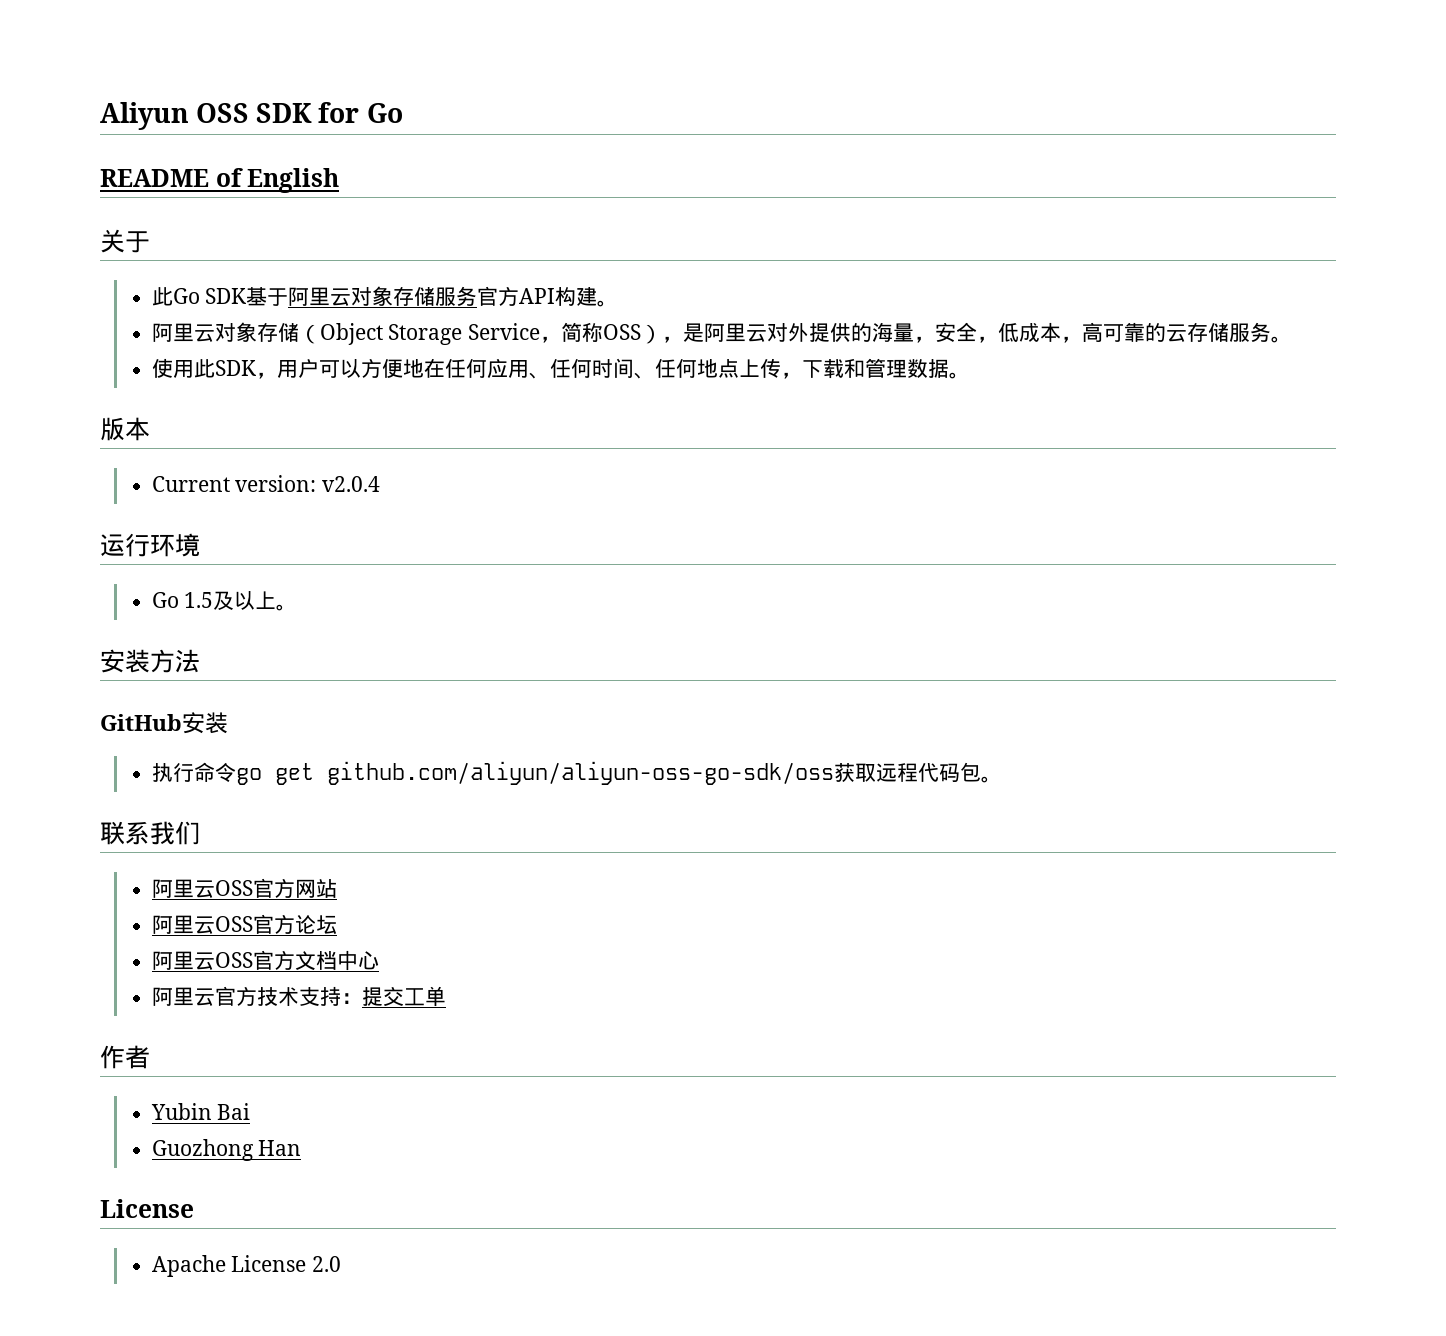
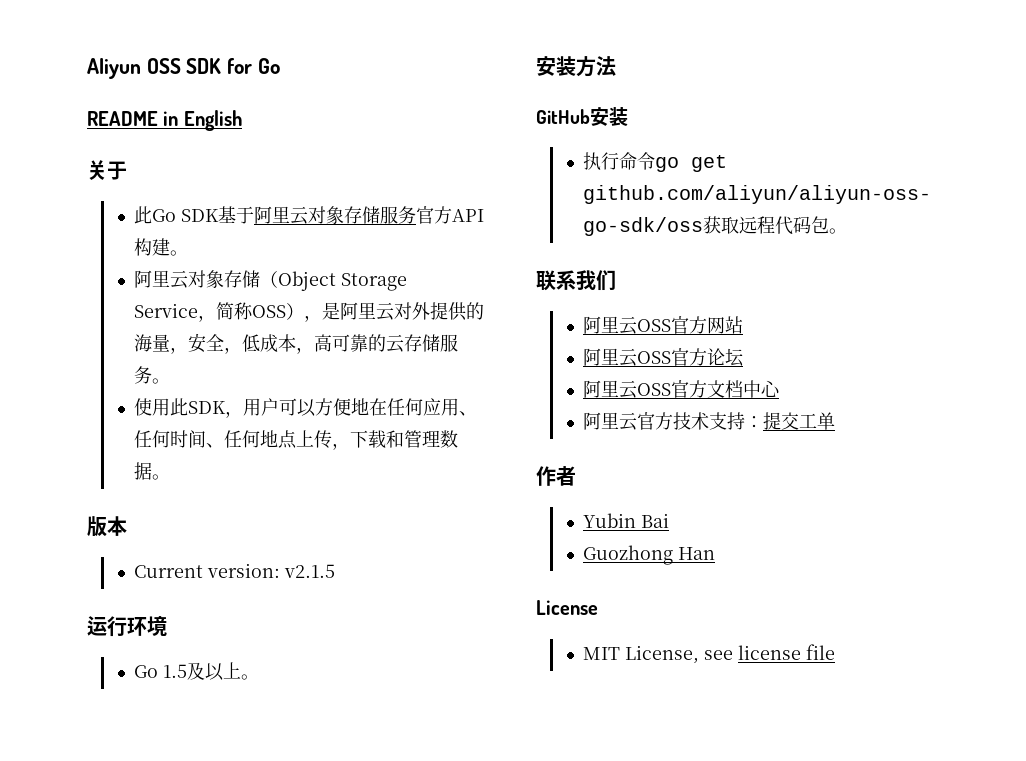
[215,168,243,187] of -> [163,111,179,126] in
[322,476,381,492] v2.0.4 -> [283,564,335,578] v2.1.5
[151,1255,342,1277] Apache License 2.0 -> [582,644,835,664] MIT License, see license file

